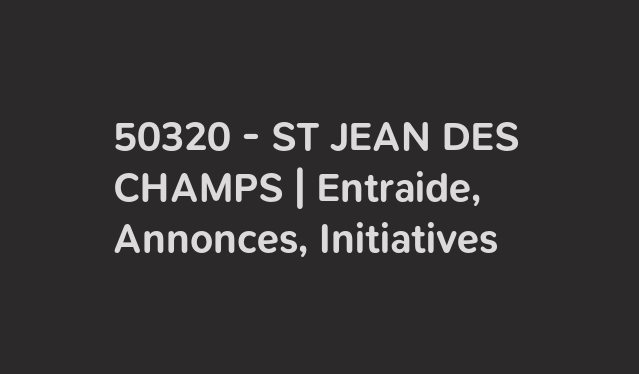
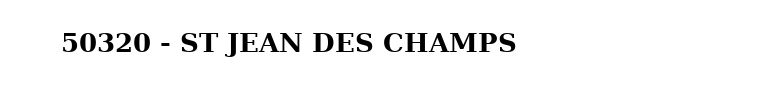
[294,167,481,209] [113,222,498,259] | Entraide, Annonces, Initiatives -> (517, 42) none

